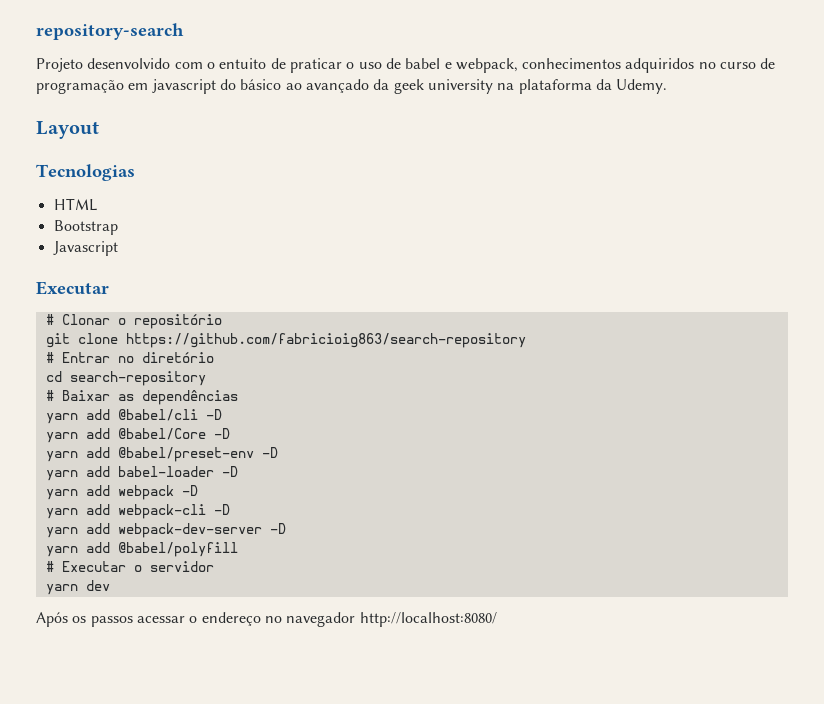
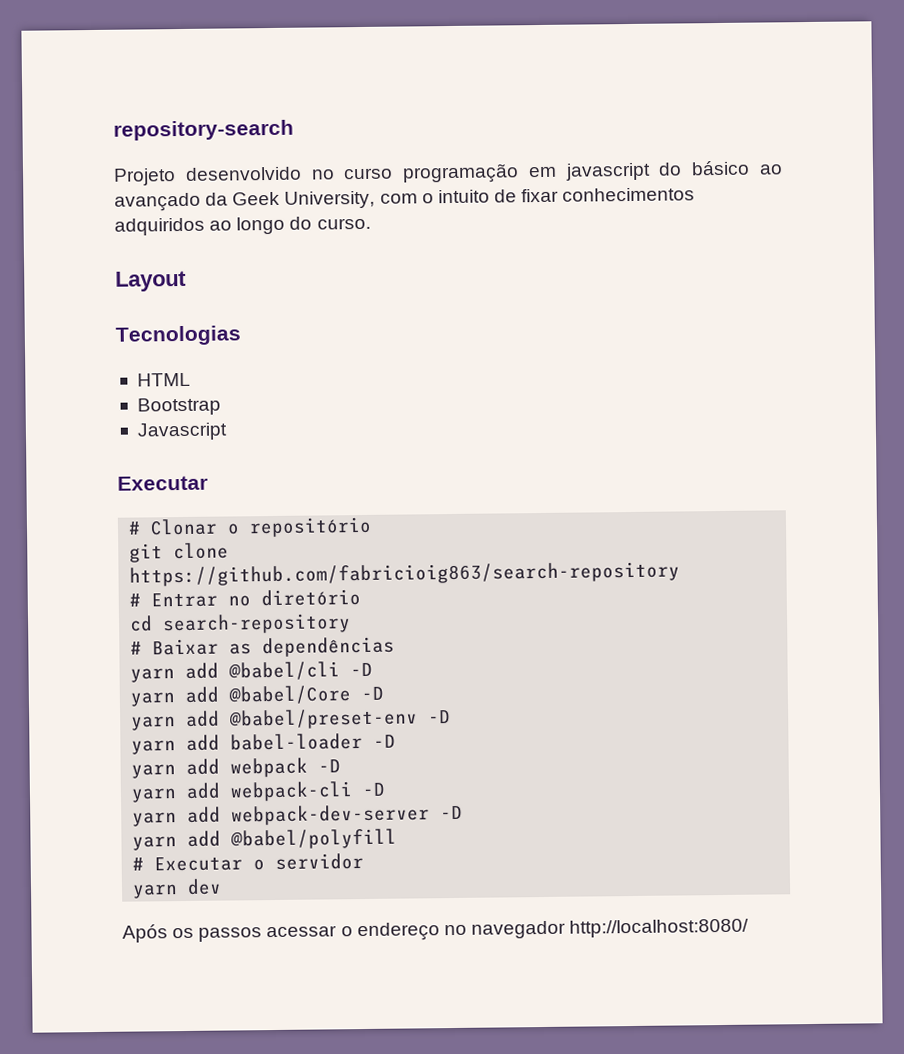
[174,58,695,73] com o entuito de praticar o uso de babel e webpack, conhecimentos adquiridos -> (302, 173) none
[760,58,776,69] de -> (394, 173) none
[393,79,668,94] geek university na plataforma da Udemy. -> [232,187,696,209] [114,216,371,236] Geek University, com o intuito de fixar conhecimentos adquiridos ao longo do curso.

